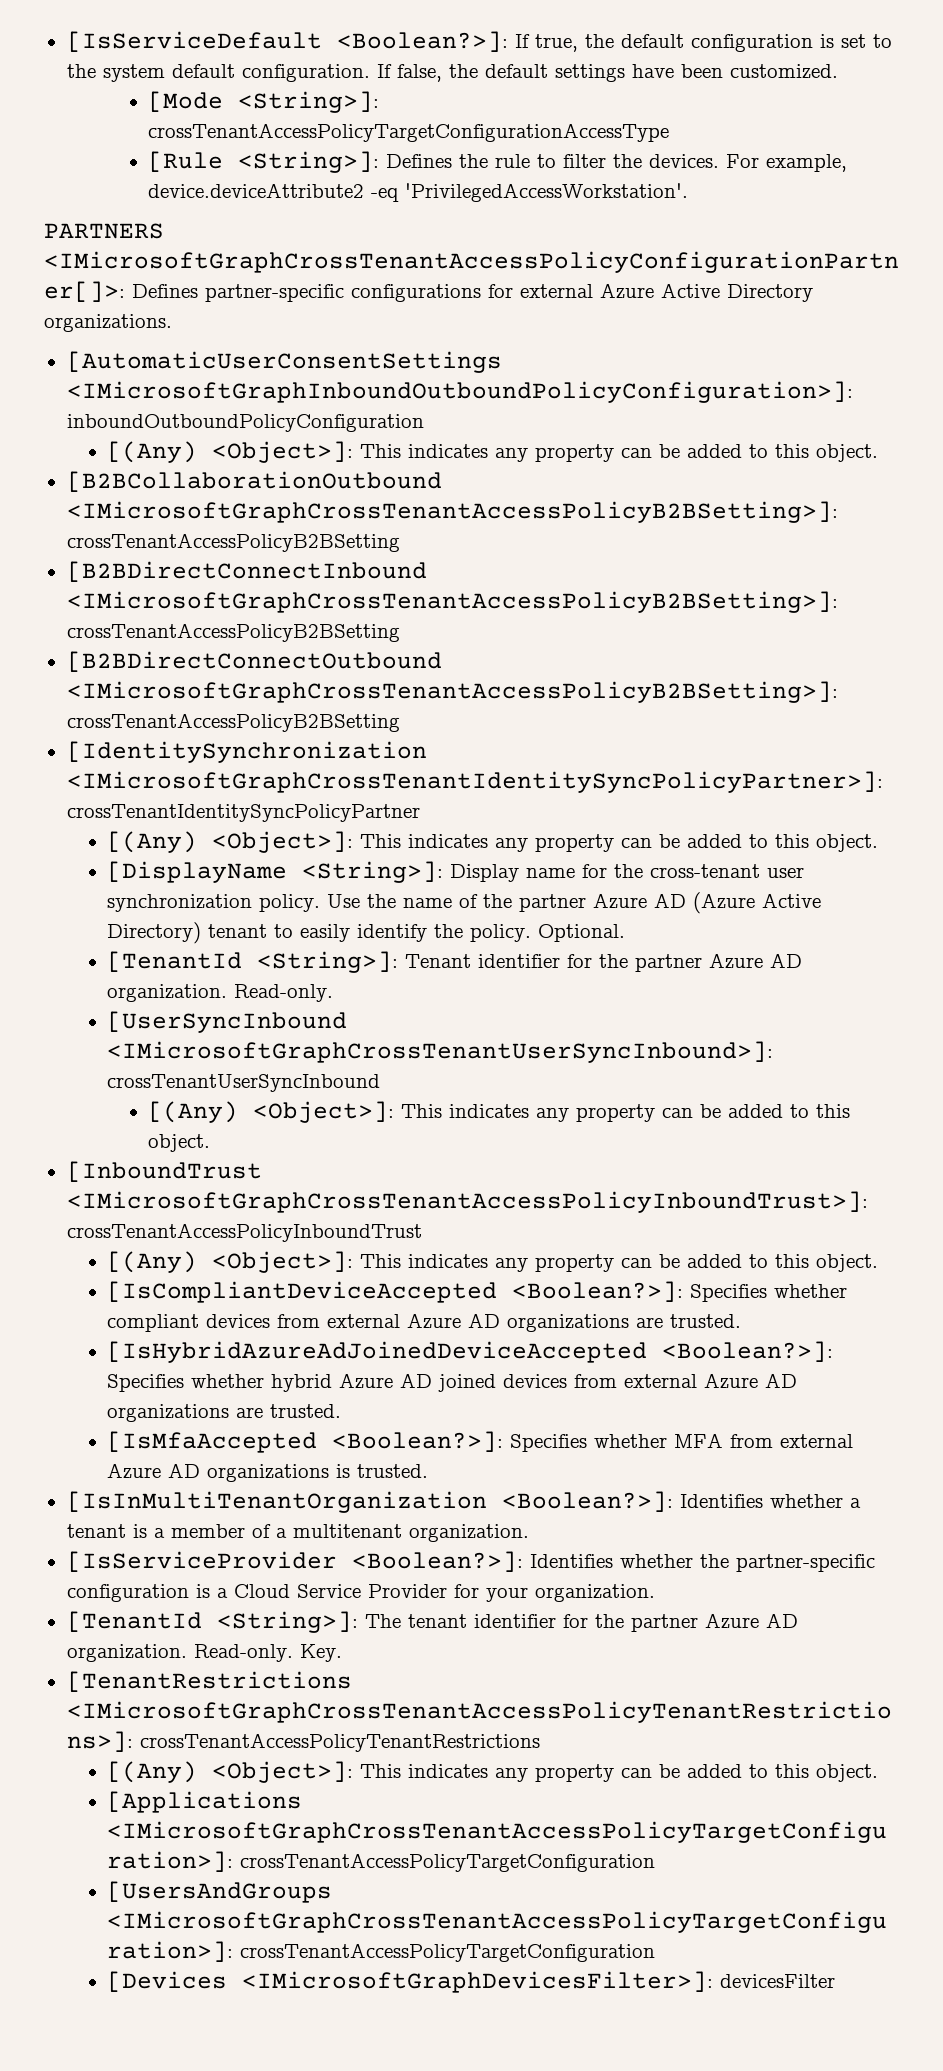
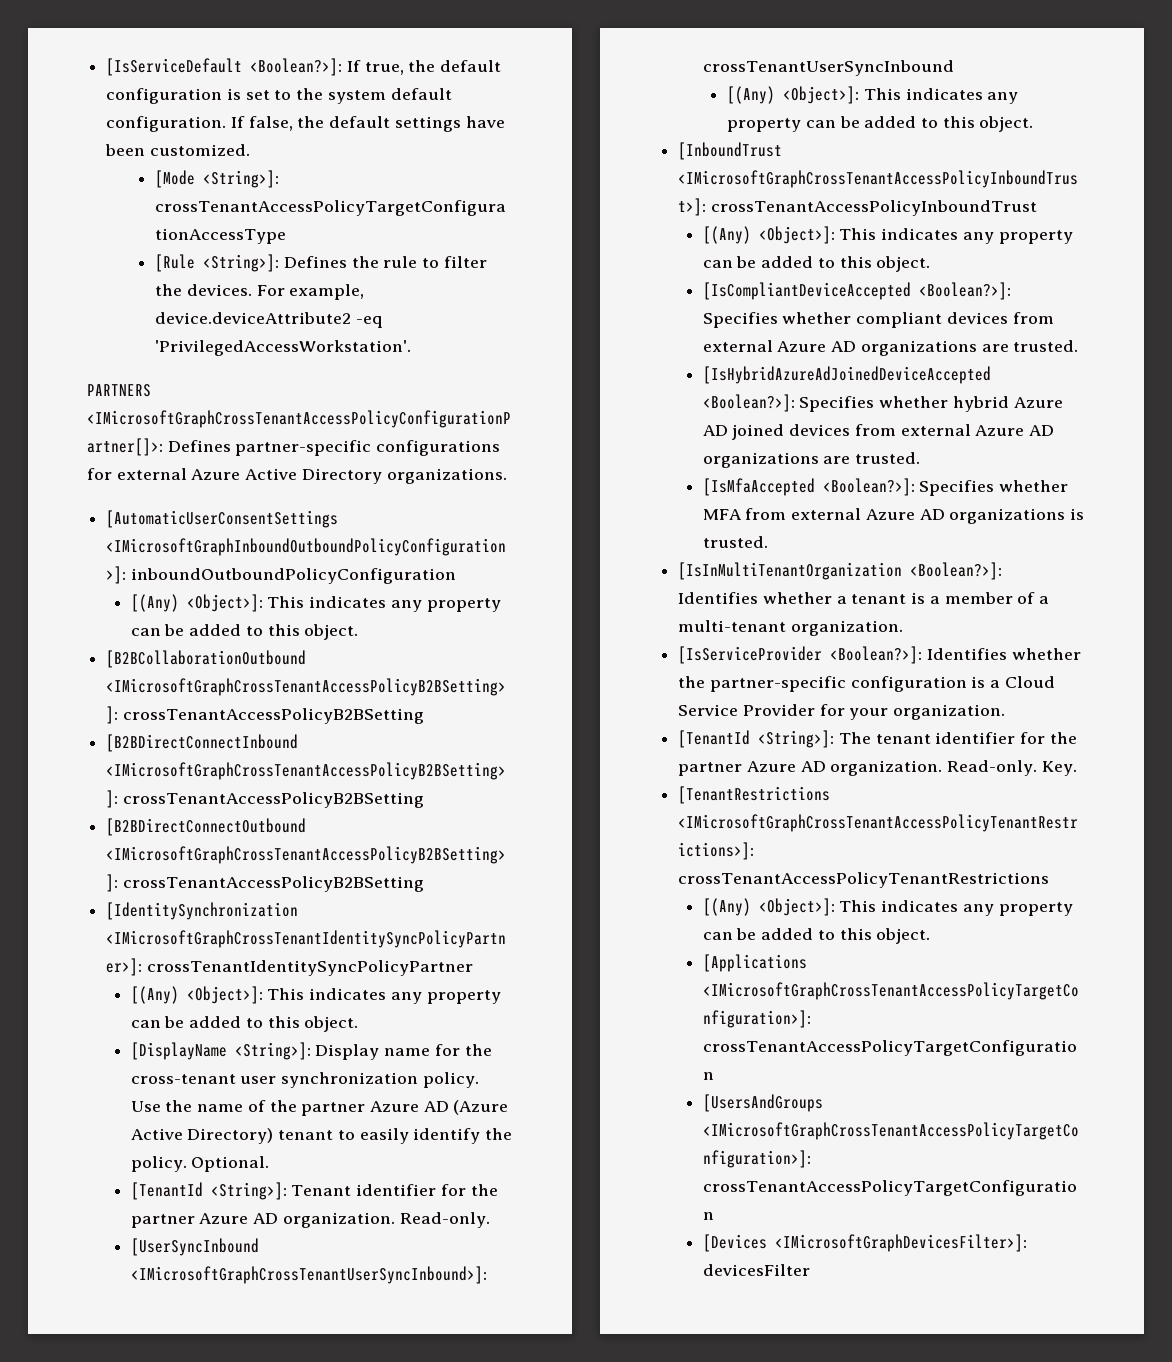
[292,1524,402,1538] multitenant -> [678,620,787,632] multi-tenant

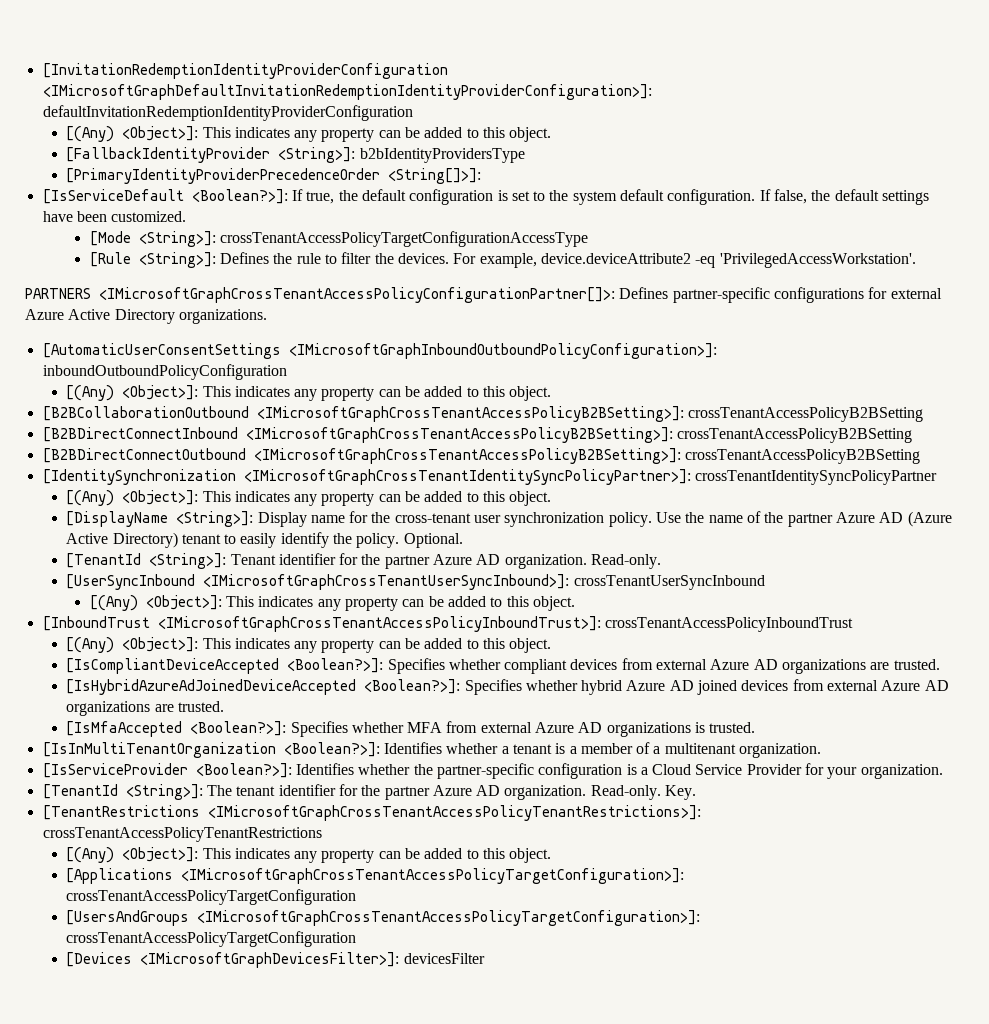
(106, 67) none -> [42,63,448,79] [42,84,652,100] [42,105,413,121] [66,126,552,142] [66,147,525,163] [66,168,482,184] [InvitationRedemptionIdentityProviderConfiguration <IMicrosoftGraphDefaultInvitationRedemptionIdentityProviderConfiguration>]: defaultInvitationRedemptionIdentityProviderConfiguration // [(Any) <Object>]: This indicates any property can be added to this object. // [FallbackIdentityProvider <String>]: b2bIdentityProvidersType // [PrimaryIdentityProviderPrecedenceOrder <String[]>]: //
[678,620,787,632] multi-tenant -> [664,743,736,754] multitenant

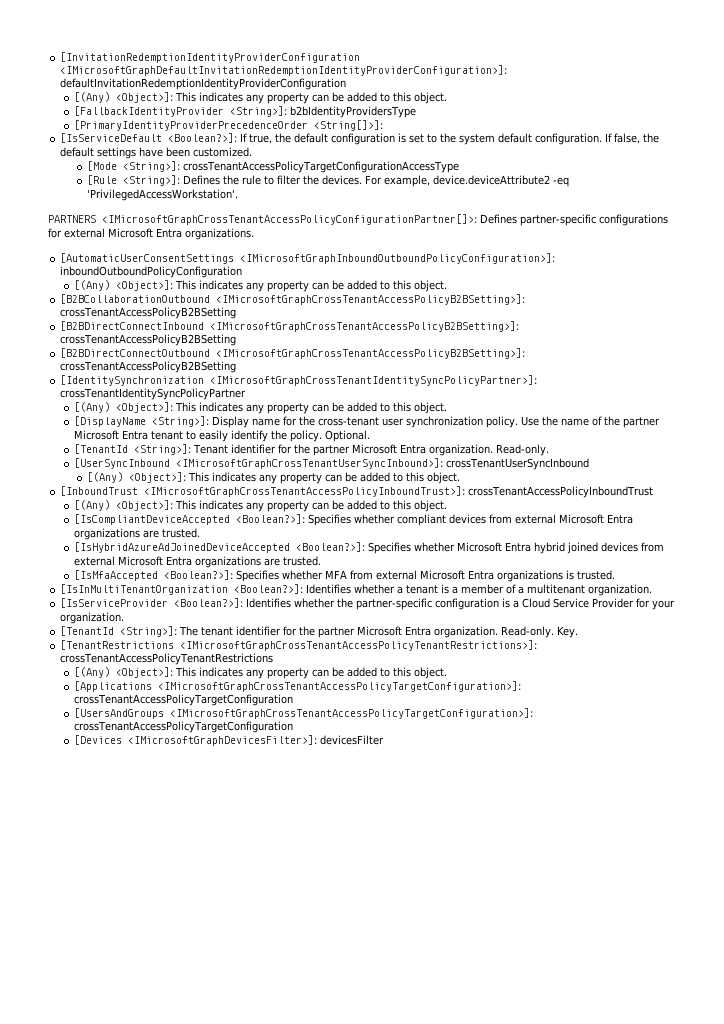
[25,309,175,324] Azure Active Directory -> [108,228,182,238] Microsoft Entra
[836,511,952,527] [66,532,178,548] Azure AD (Azure Active Directory) -> [73,430,148,440] Microsoft Entra
[433,554,501,565] Azure AD -> [351,444,426,454] Microsoft Entra
[710,659,778,670] Azure AD -> [558,514,633,524] Microsoft Entra
[581,680,694,695] hybrid Azure AD -> [456,542,565,554] Microsoft Entra hybrid
[881,680,949,691] Azure AD -> [117,556,192,566] Microsoft Entra
[535,722,603,733] Azure AD -> [419,570,494,580] Microsoft Entra
[432,785,501,796] Azure AD -> [357,626,432,636] Microsoft Entra

